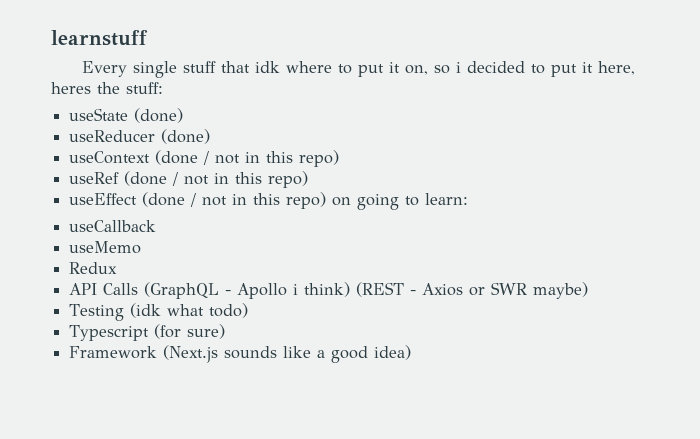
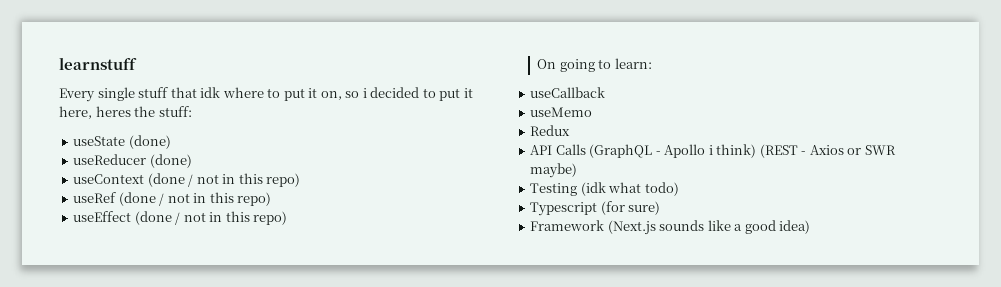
[332,197,352,206] on -> [537,59,557,69] // On

